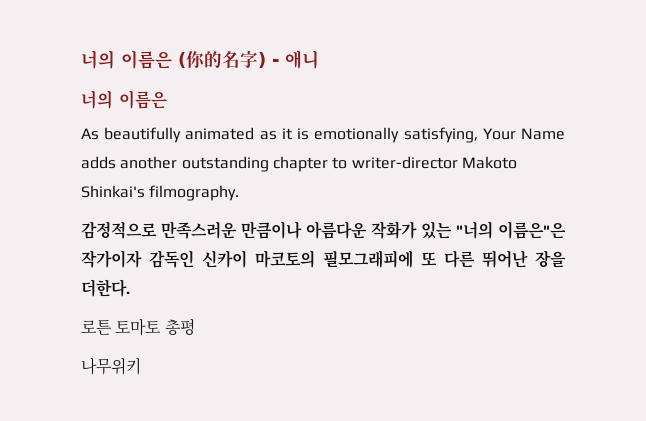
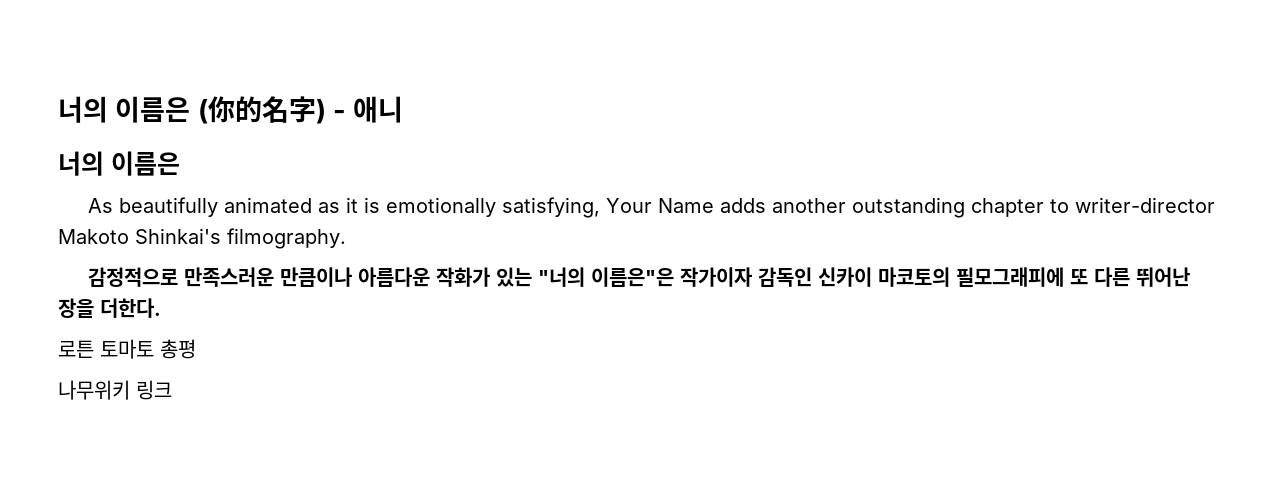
(141, 366) none -> [136,380,172,400] 링크

